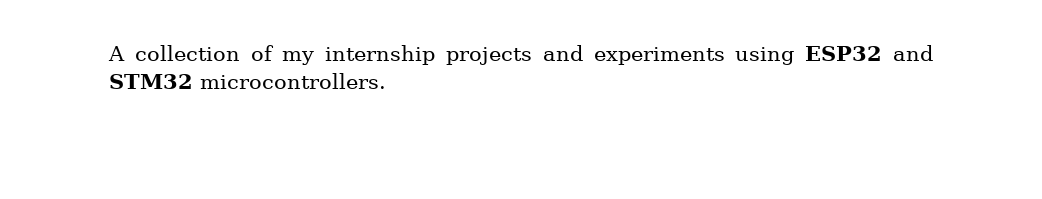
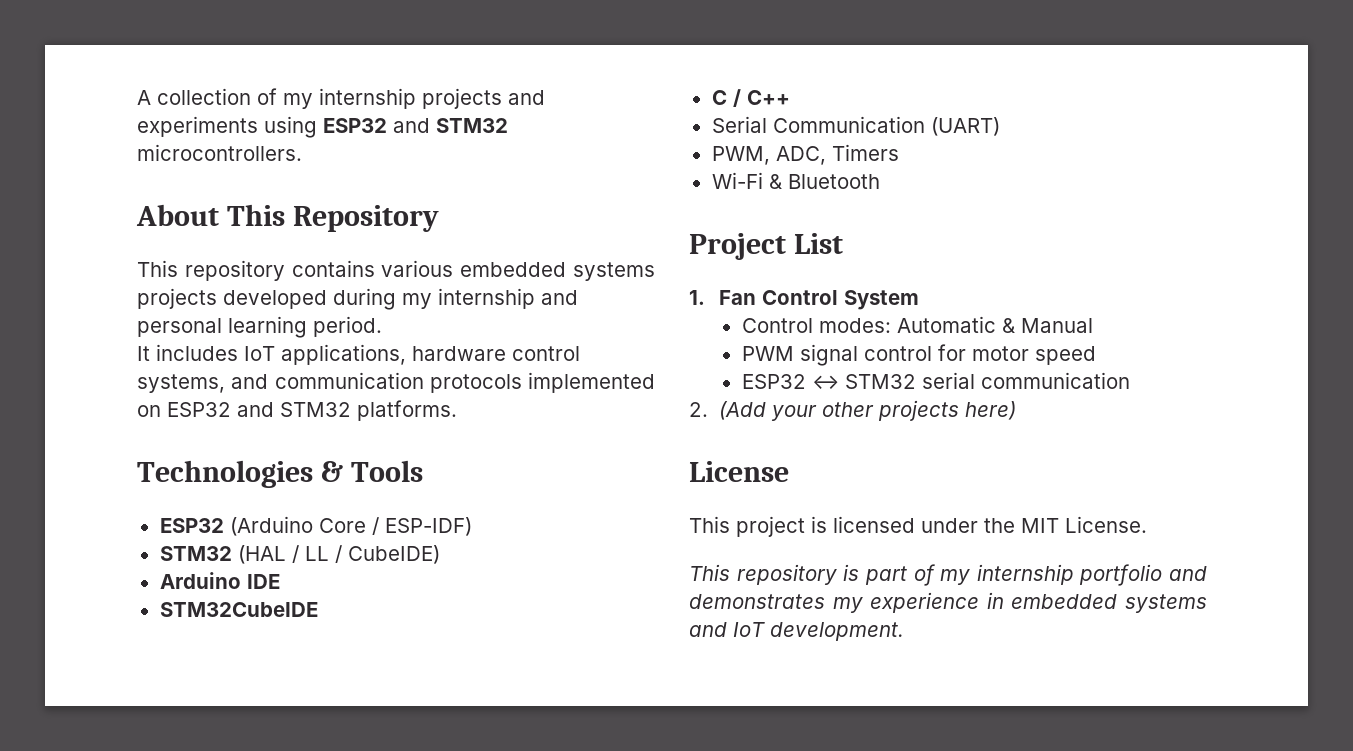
(386, 81) none -> [136,204,439,232] [137,260,655,281] [137,288,578,310] [137,316,382,338] [137,344,580,365] [137,372,655,393] [137,400,457,421] [137,460,423,488] [159,516,472,536] [159,545,440,564] [159,572,280,589] [159,602,318,617] [711,89,790,107] [711,116,1000,136] [711,144,899,165] [711,172,880,189] [689,233,843,260] [689,290,920,310] [741,316,1093,333] [741,344,1096,366] [741,372,1130,389] [689,400,1017,421] [689,461,789,482] [689,516,1147,537] [689,564,1207,586] [689,592,1207,613] [689,622,904,641] // About This Repository // This repository contains various embedded systems projects developed during my internship and personal learning period. // It includes IoT applications, hardware control systems, and communication protocols implemented on ESP32 and STM32 platforms. // Technologies & Tools // ESP32 (Arduino Core / ESP-IDF) // STM32 (HAL / LL / CubeIDE) // Arduino IDE // STM32CubeIDE // C / C++ // Serial Communication (UART) // PWM, ADC, Timers // Wi-Fi & Bluetooth // Project List // 1. Fan Control System // Control modes: Automatic & Manual // PWM signal control for motor speed // ESP32 ↔ STM32 serial communication // 2. (Add your other projects here) // License // This project is licensed under the MIT License. // This repository is part of my internship portfolio and demonstrates my experience in embedded systems and IoT development.

